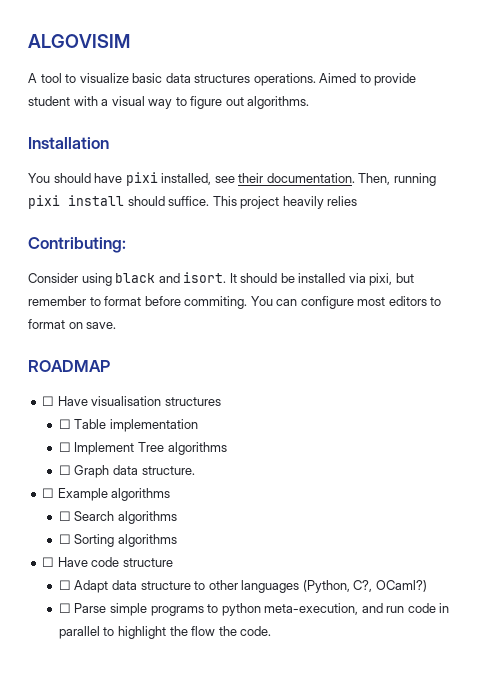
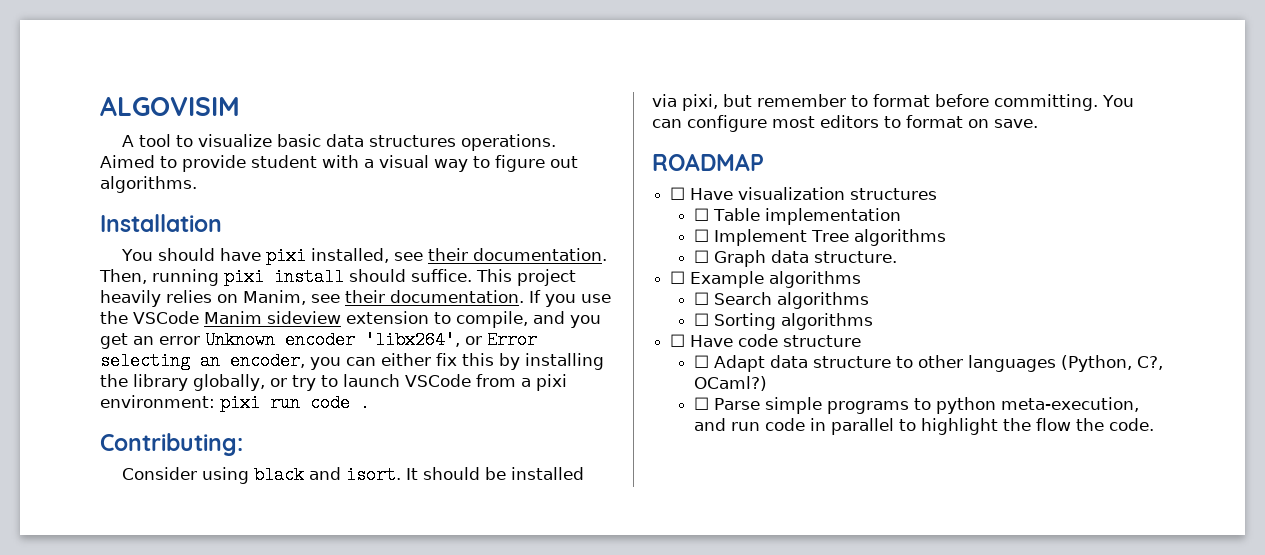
(358, 201) none -> [217,290,611,307] [100,311,601,328] [100,331,537,349] [100,352,604,370] [100,374,567,391] [100,394,370,412] on Manim, see their documentation. If you use the VSCode Manim sideview extension to compile, and you get an error Unknown encoder 'libx264', or Error selecting an encoder, you can either fix this by installing the library globally, or try to launch VSCode from a pixi environment: pixi run code .
[184,296,248,309] commiting. -> [994,94,1098,111] committing.
[91,396,162,406] visualisation -> [738,187,846,200] visualization

